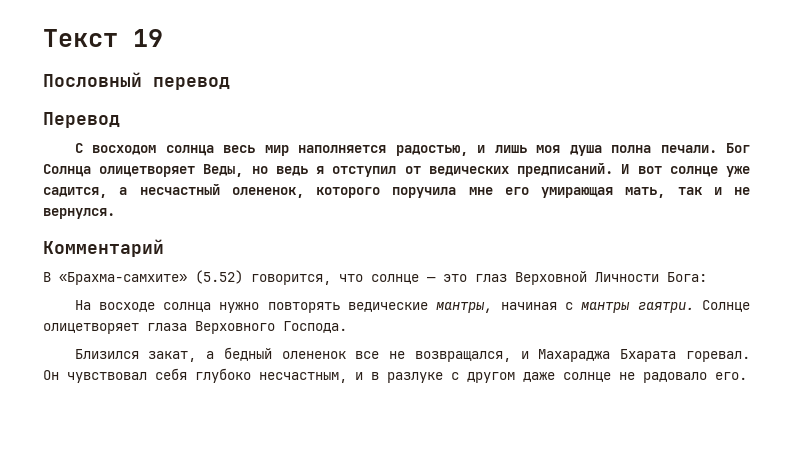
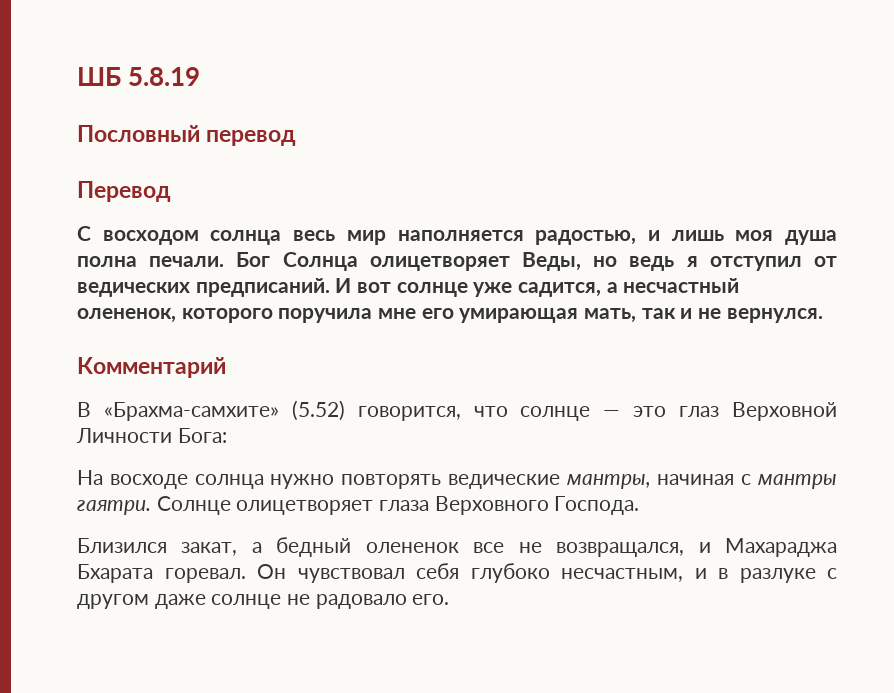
[43,29,163,47] Текст 19 -> [77,67,200,86] ШБ 5.8.19

